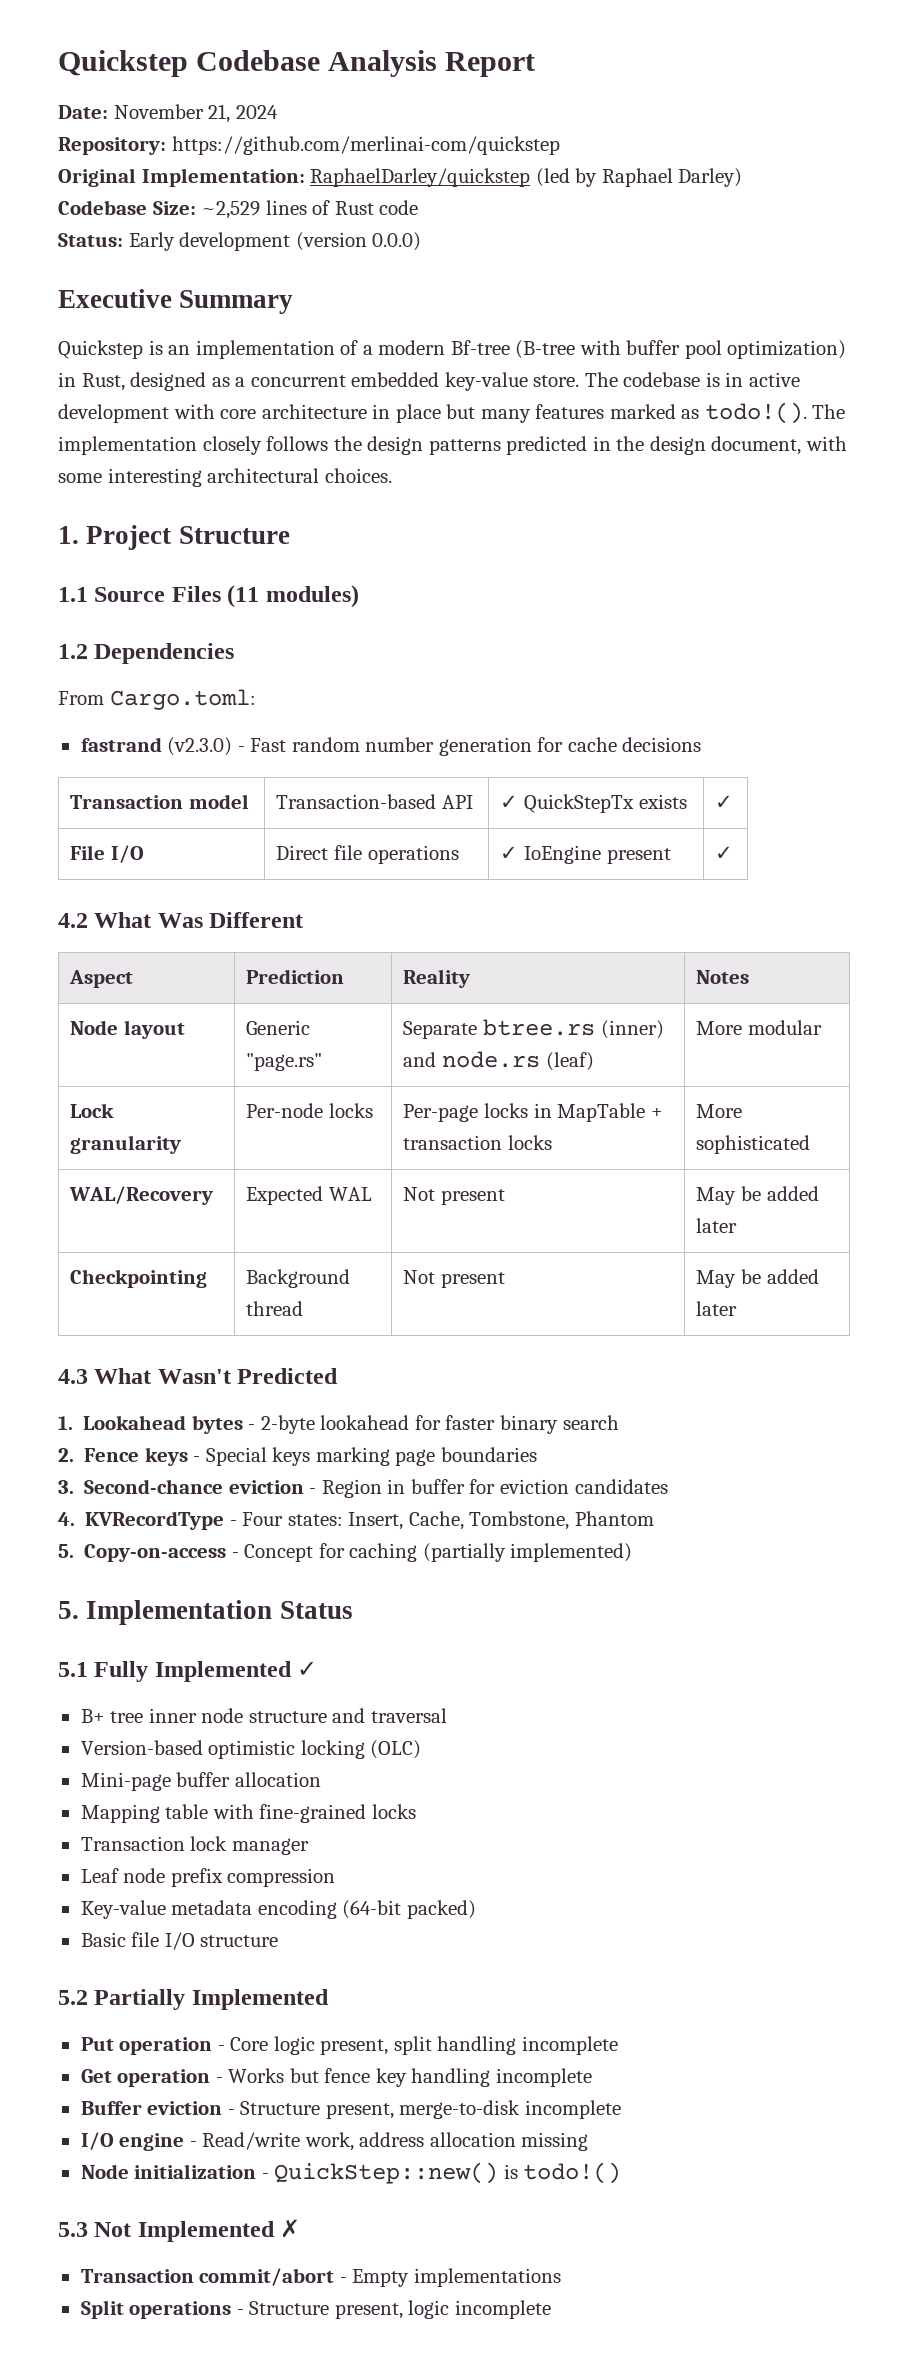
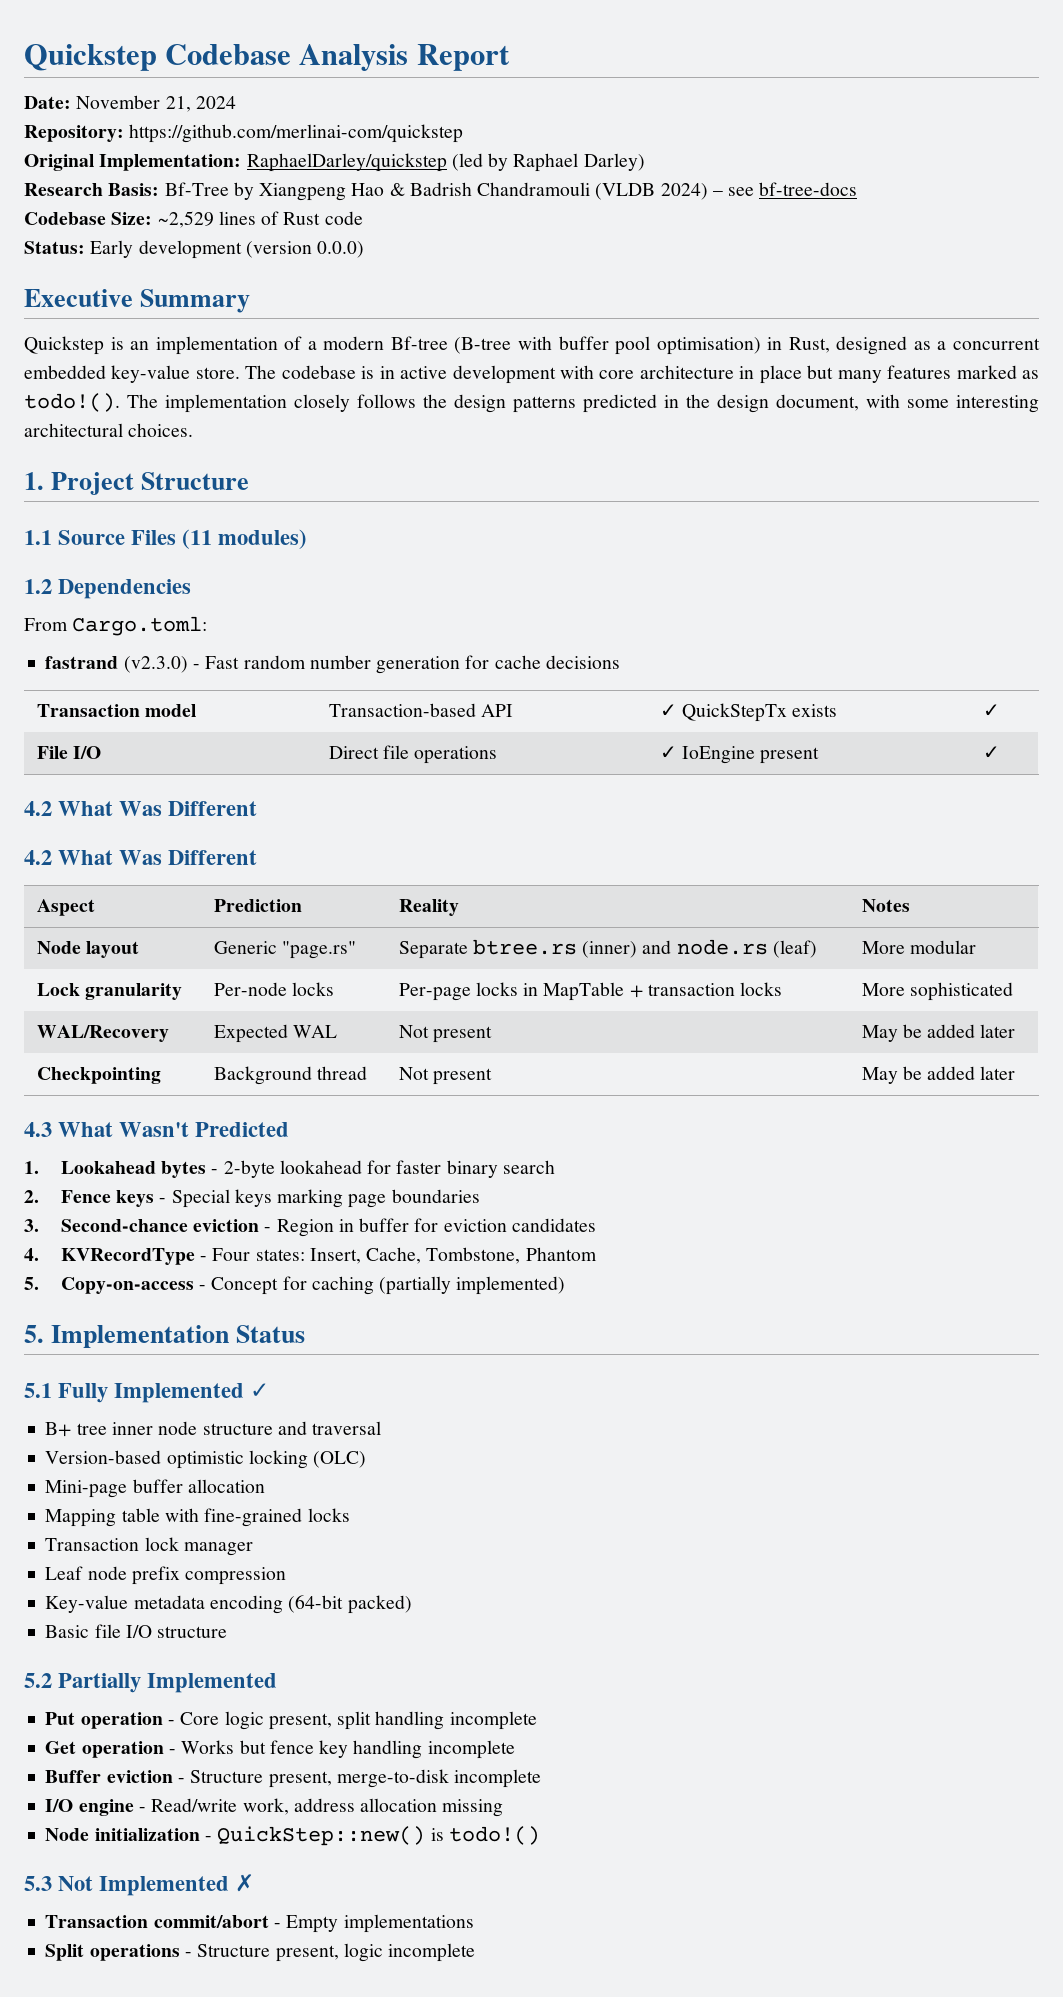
(743, 177) none -> [24,182,858,201] // Research Basis: Bf-Tree by Xiangpeng Hao & Badrish Chandramouli (VLDB 2024) – see bf-tree-docs
[727,340,847,359] optimization) -> [656,337,761,355] optimisation)
(304, 920) none -> [24,850,258,865] // 4.2 What Was Different

